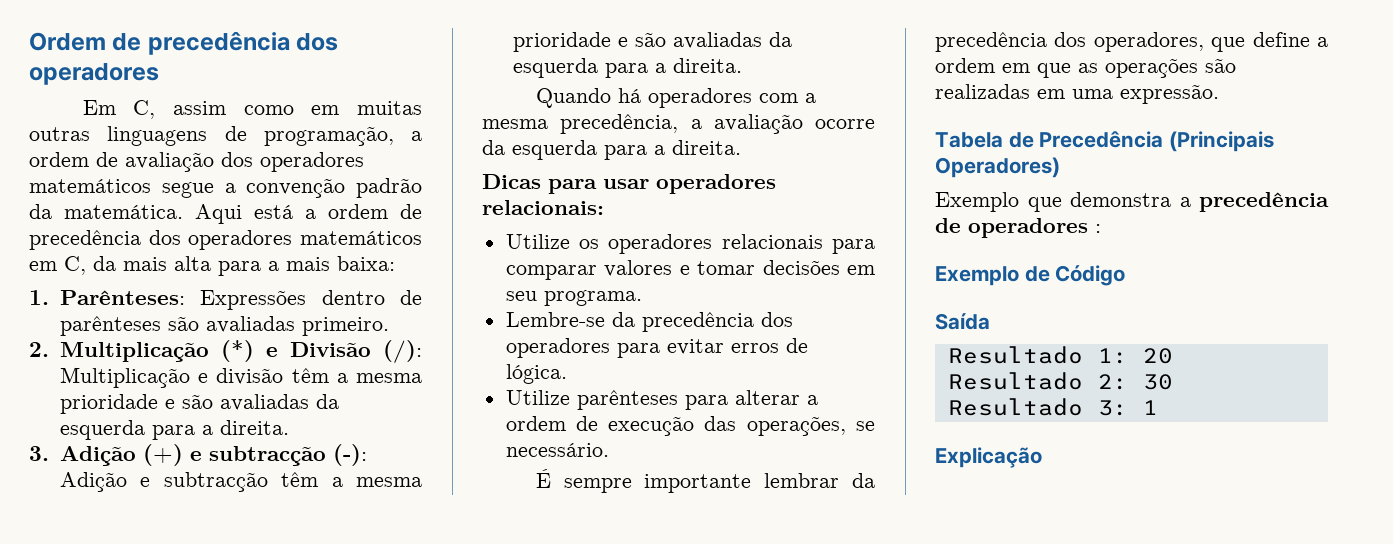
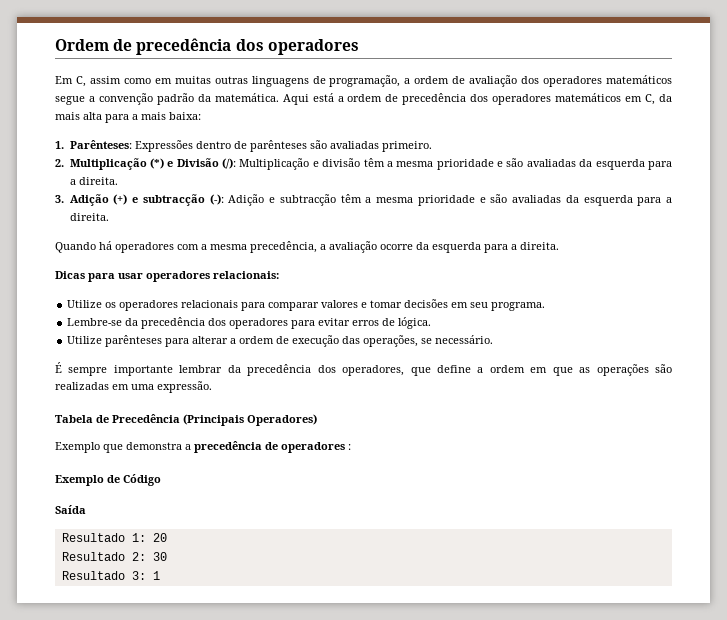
[935,447,1042,468] // Explicação -> (160, 575) none

